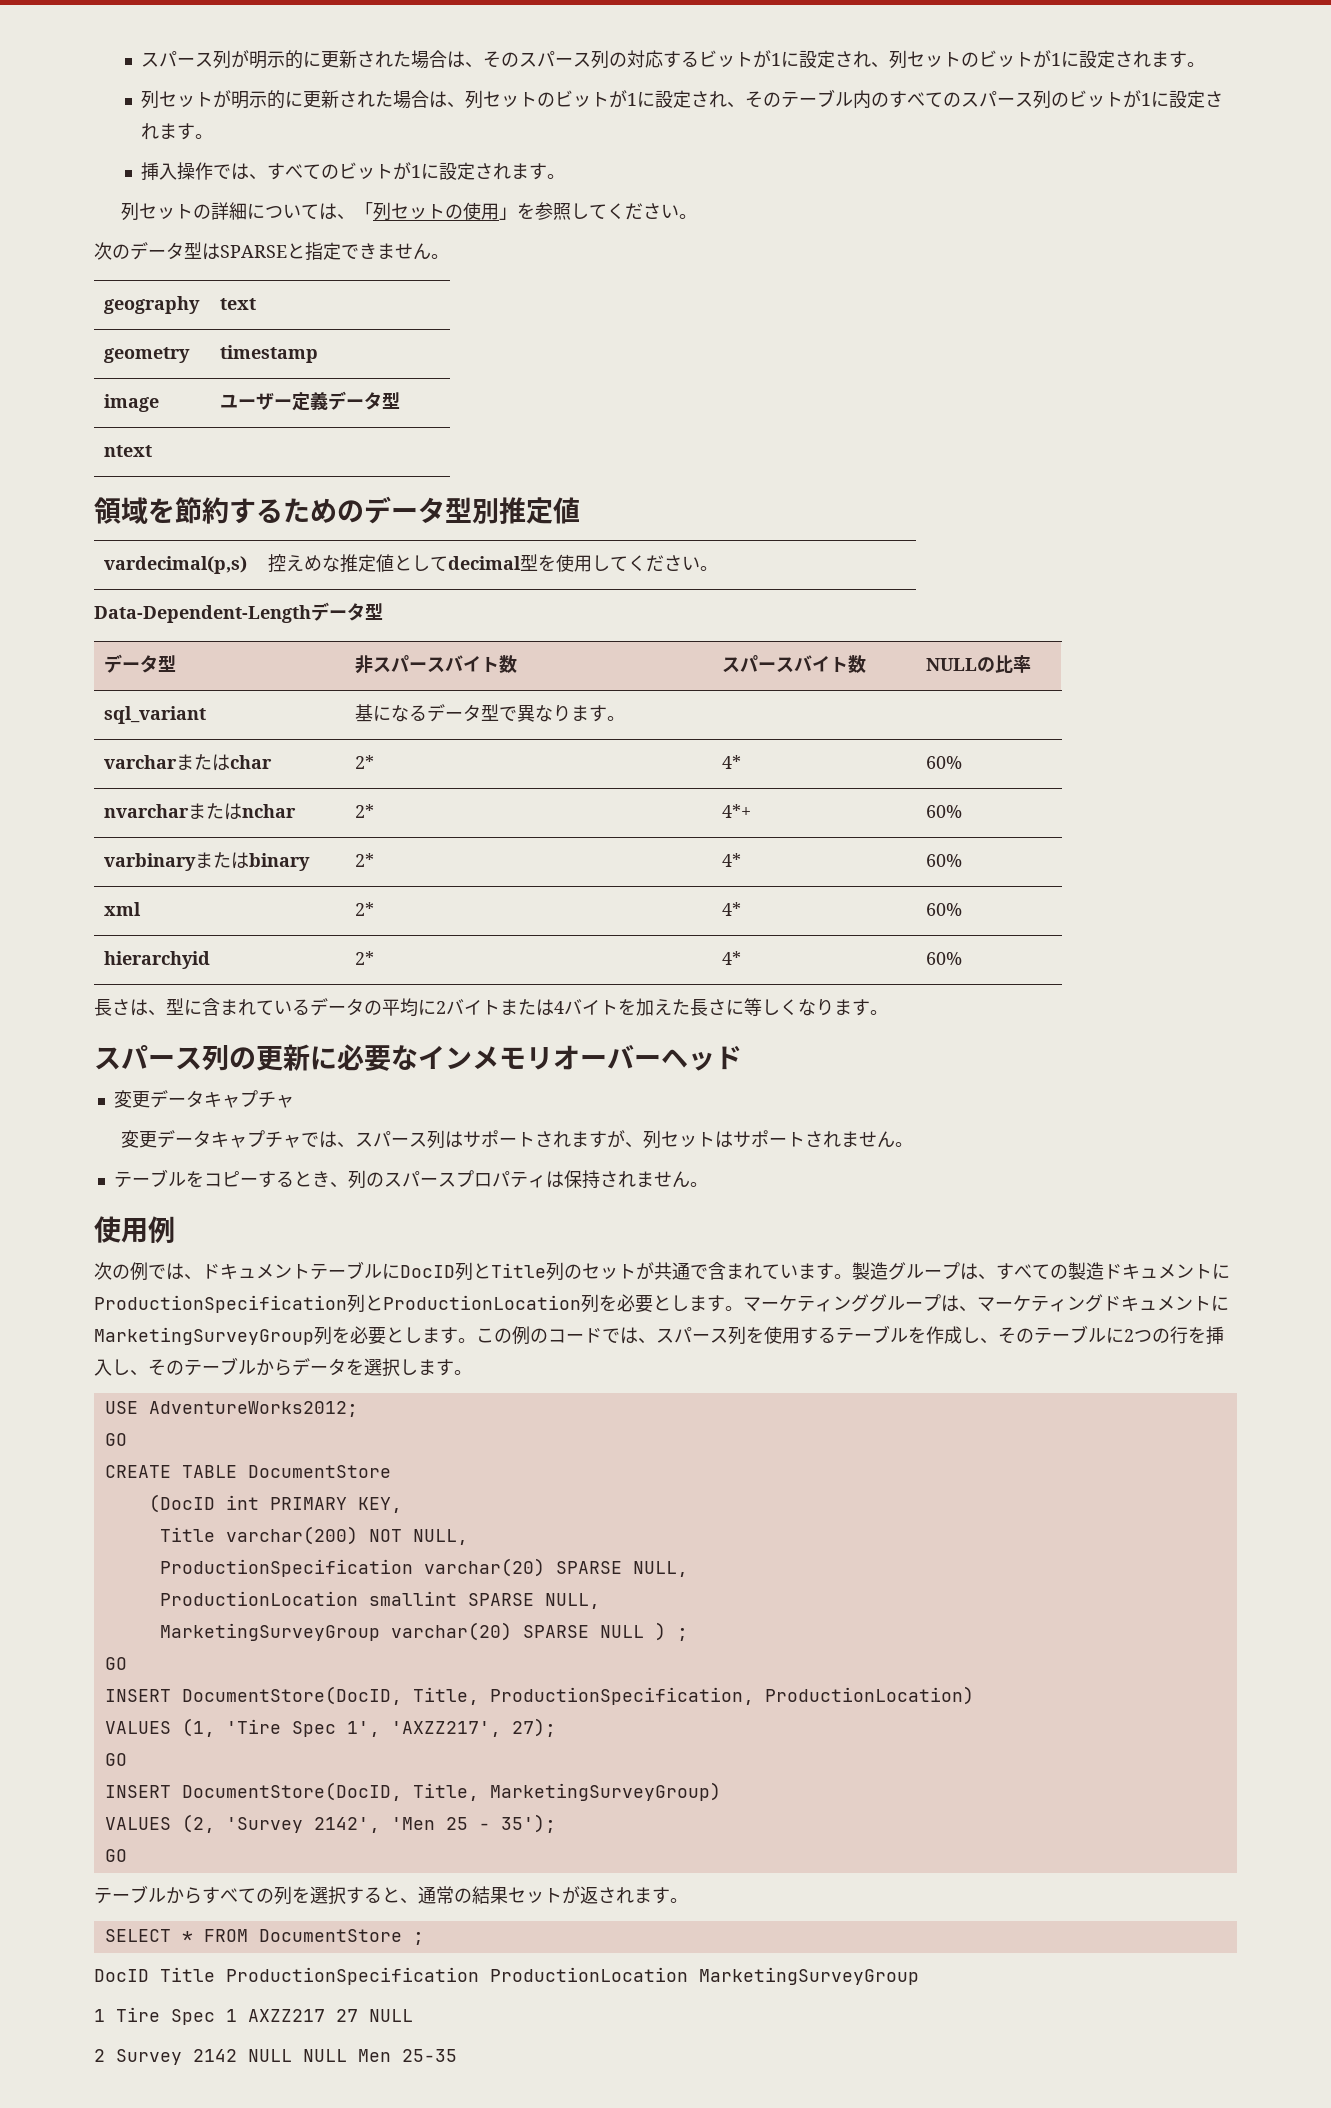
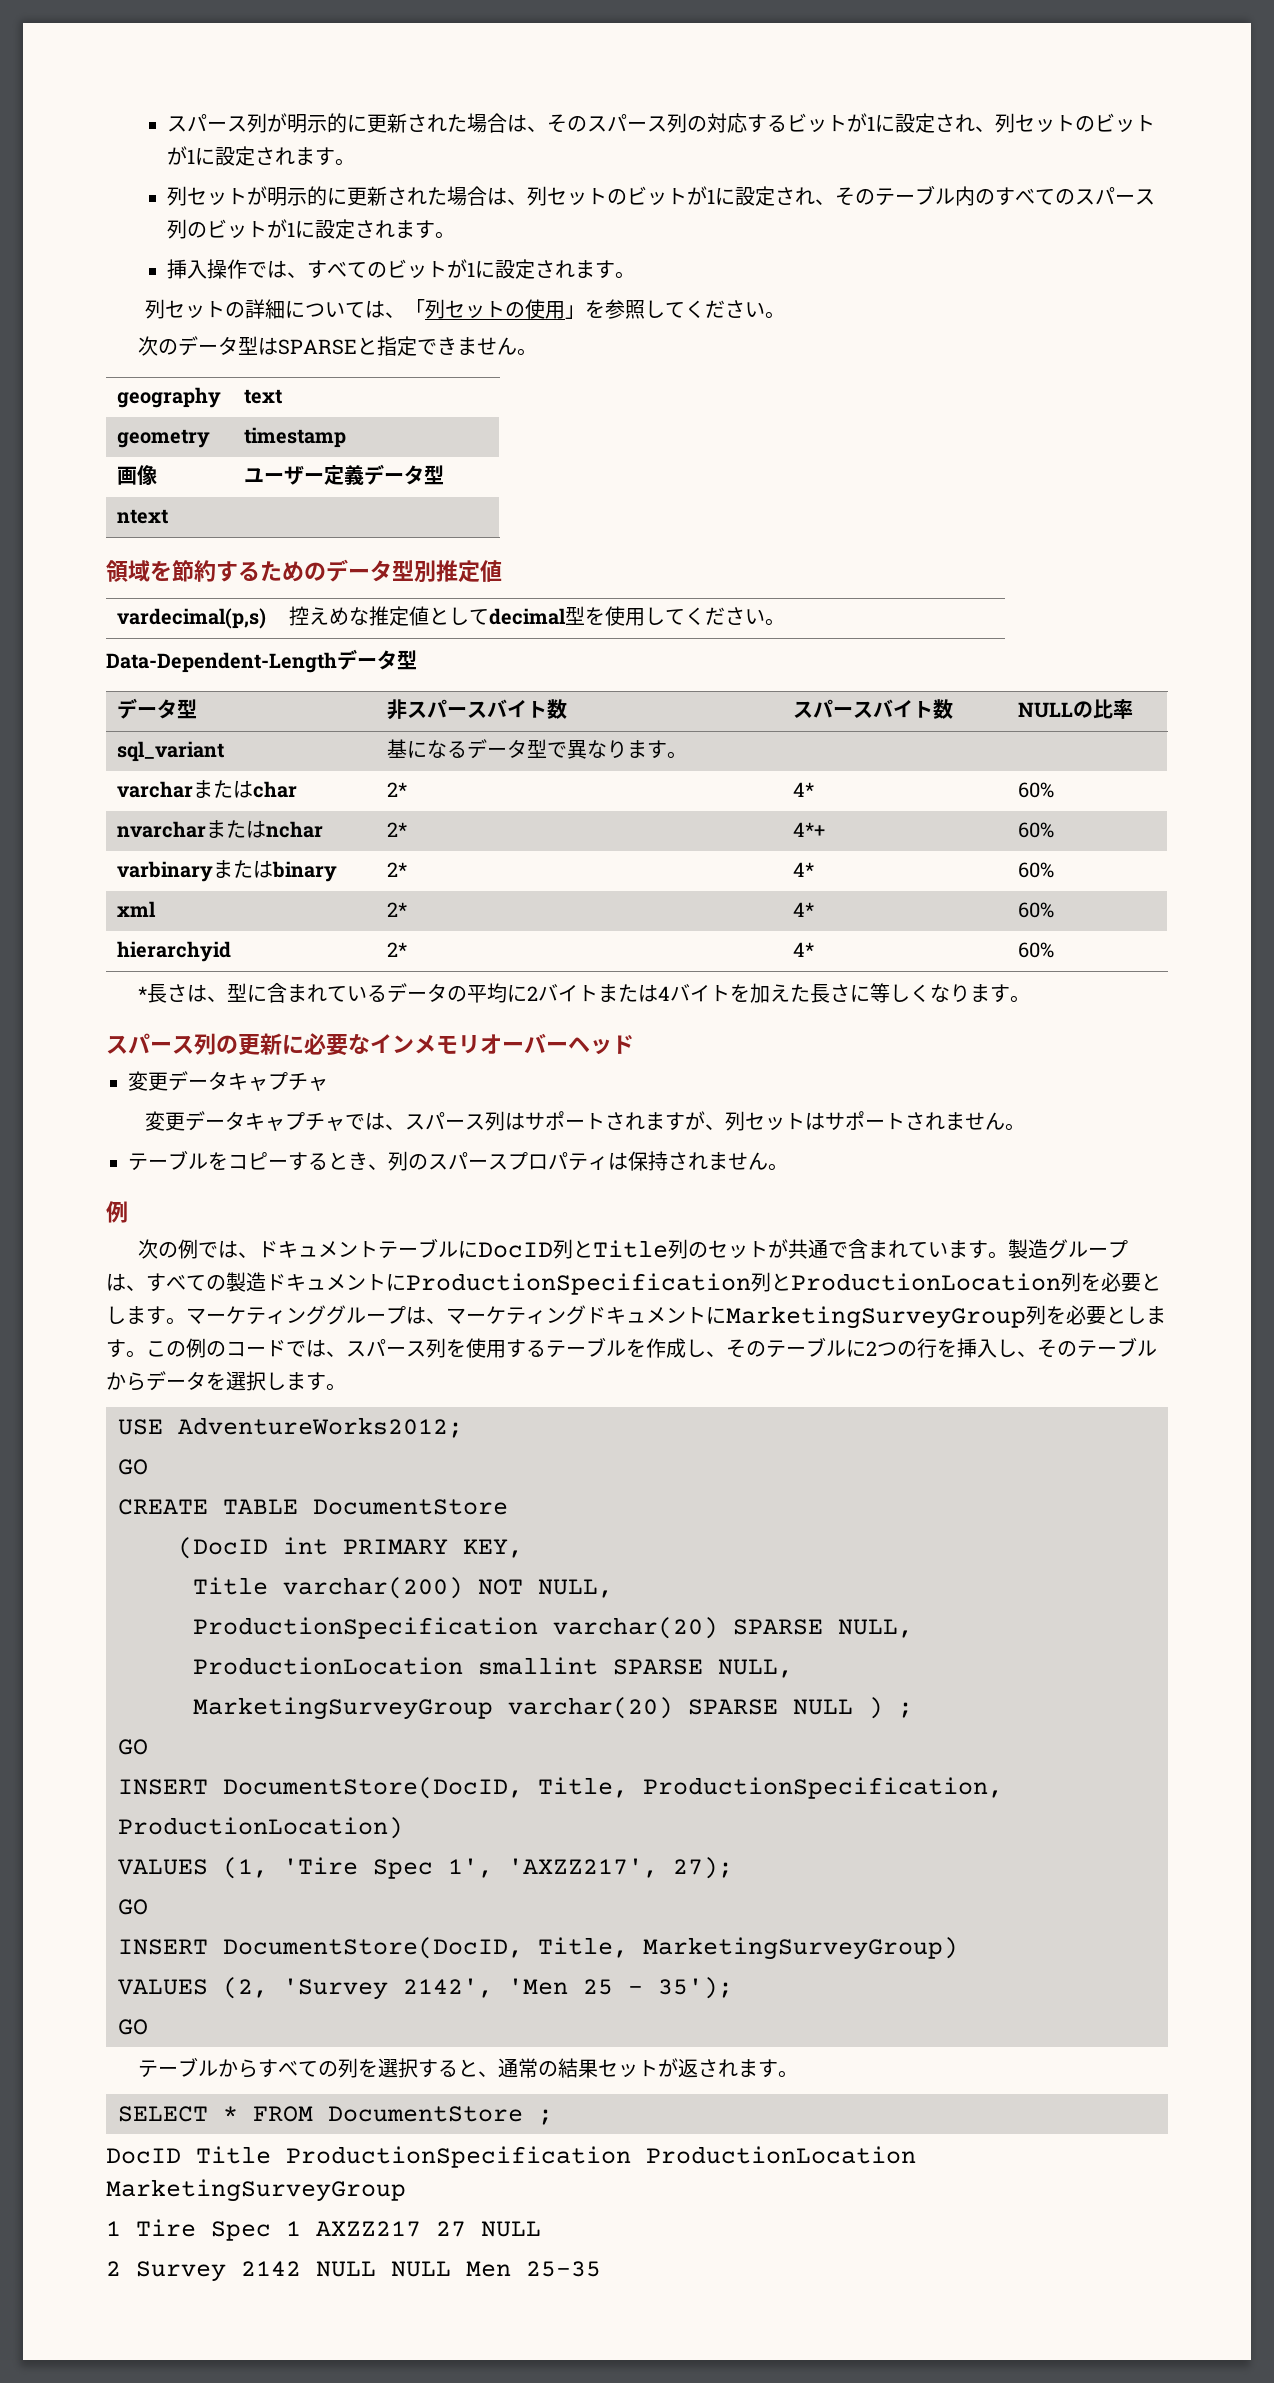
[104,394,160,412] image -> [117,465,158,485] 画像
(963, 958) none -> [138,986,148,1001] *
[94,1216,148,1243] 使用 -> (788, 1167) none

